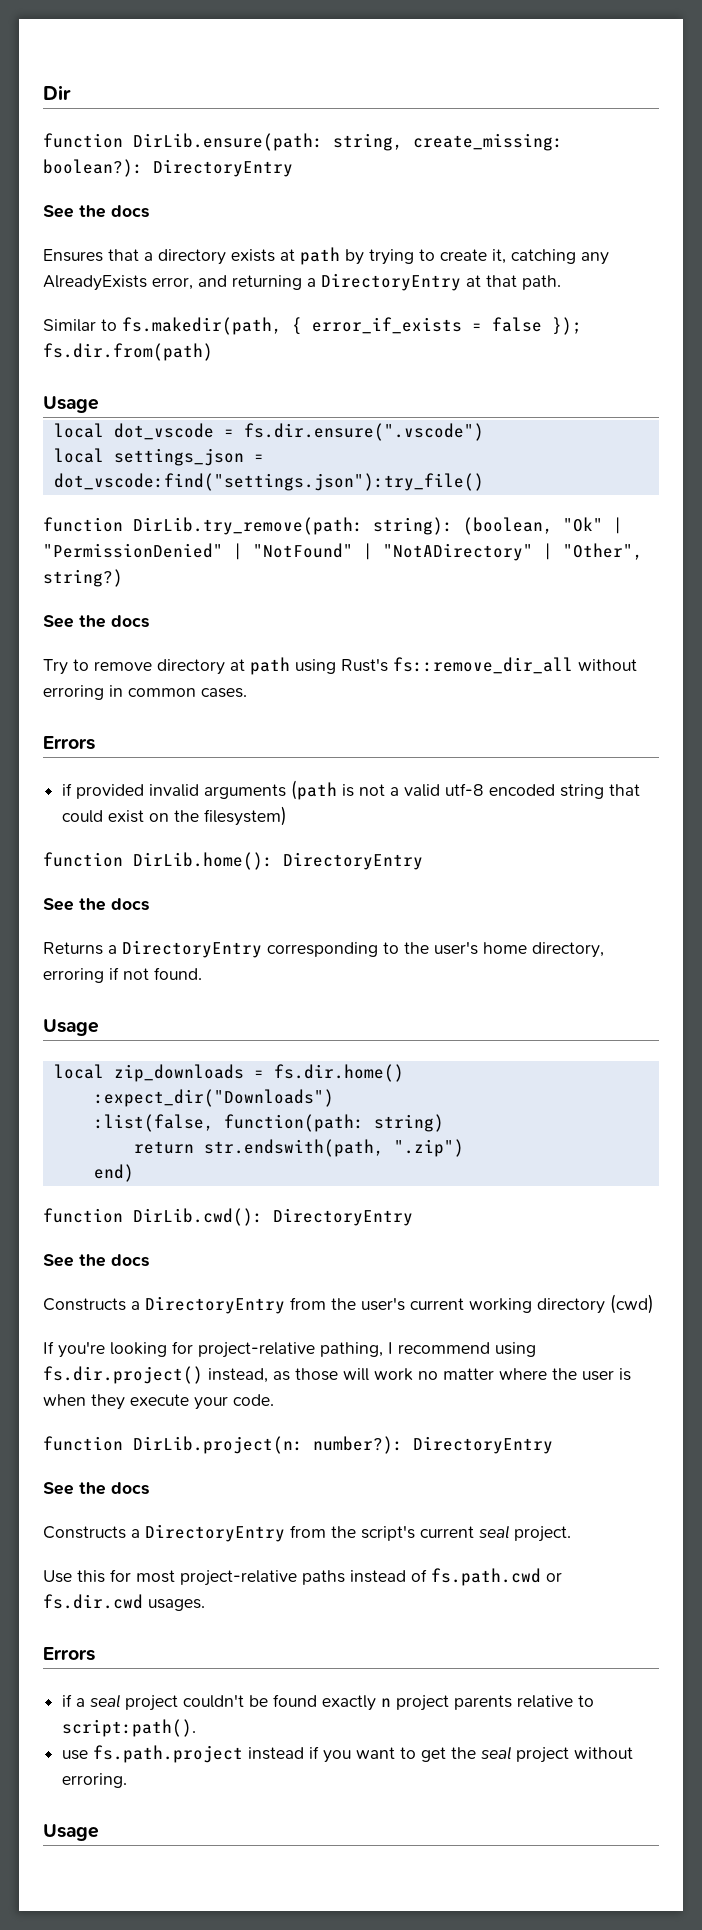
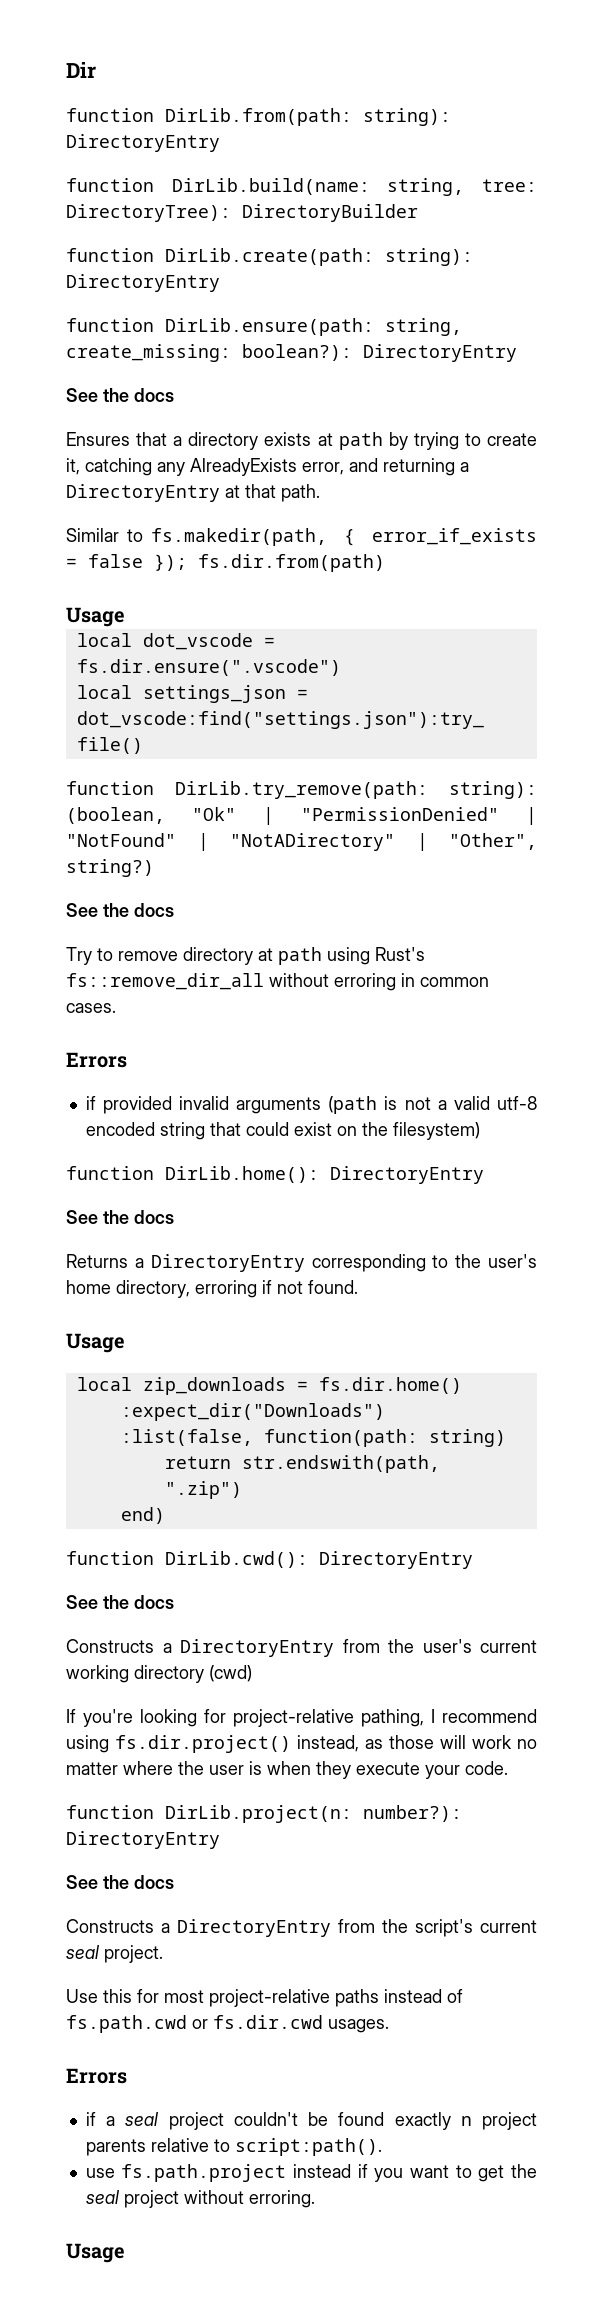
(71, 92) none -> [66,108,451,126] [66,134,220,152] [66,178,537,196] [66,204,418,222] [66,248,473,266] [66,274,220,292] // function DirLib.from(path: string): DirectoryEntry // function DirLib.build(name: string, tree: DirectoryTree): DirectoryBuilder // function DirLib.create(path: string): DirectoryEntry

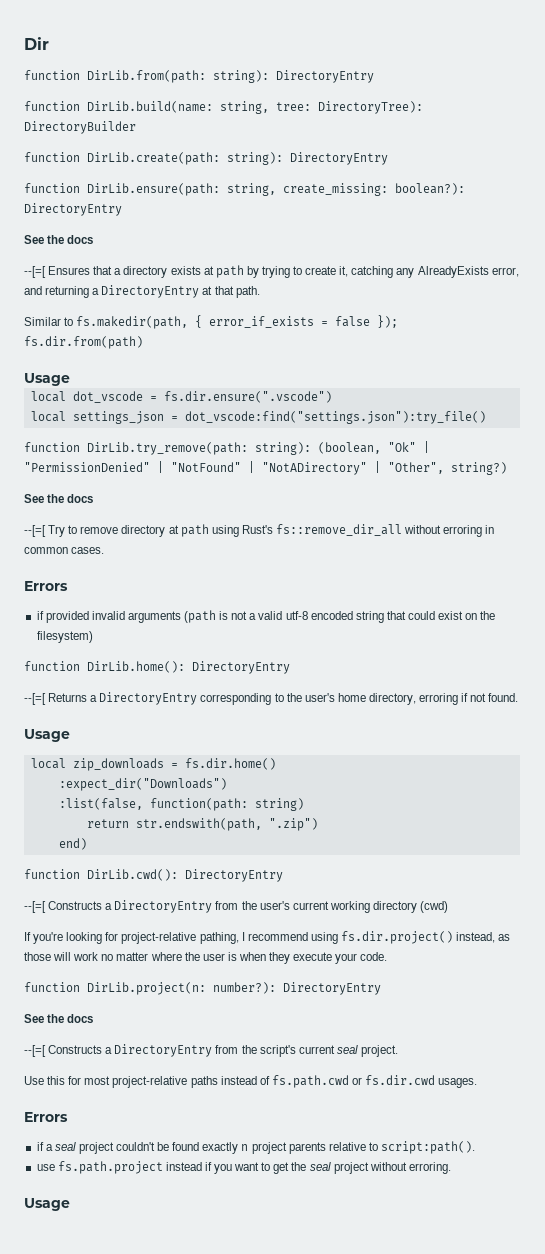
(174, 395) none -> [24,266,46,278] --[=[
(174, 910) none -> [24,525,46,537] --[=[
[66,1210,174,1224] See the docs // -> [24,693,46,705] --[=[
[66,1595,174,1609] See the docs // -> [24,901,46,913] --[=[
(174, 1882) none -> [24,1045,46,1057] --[=[

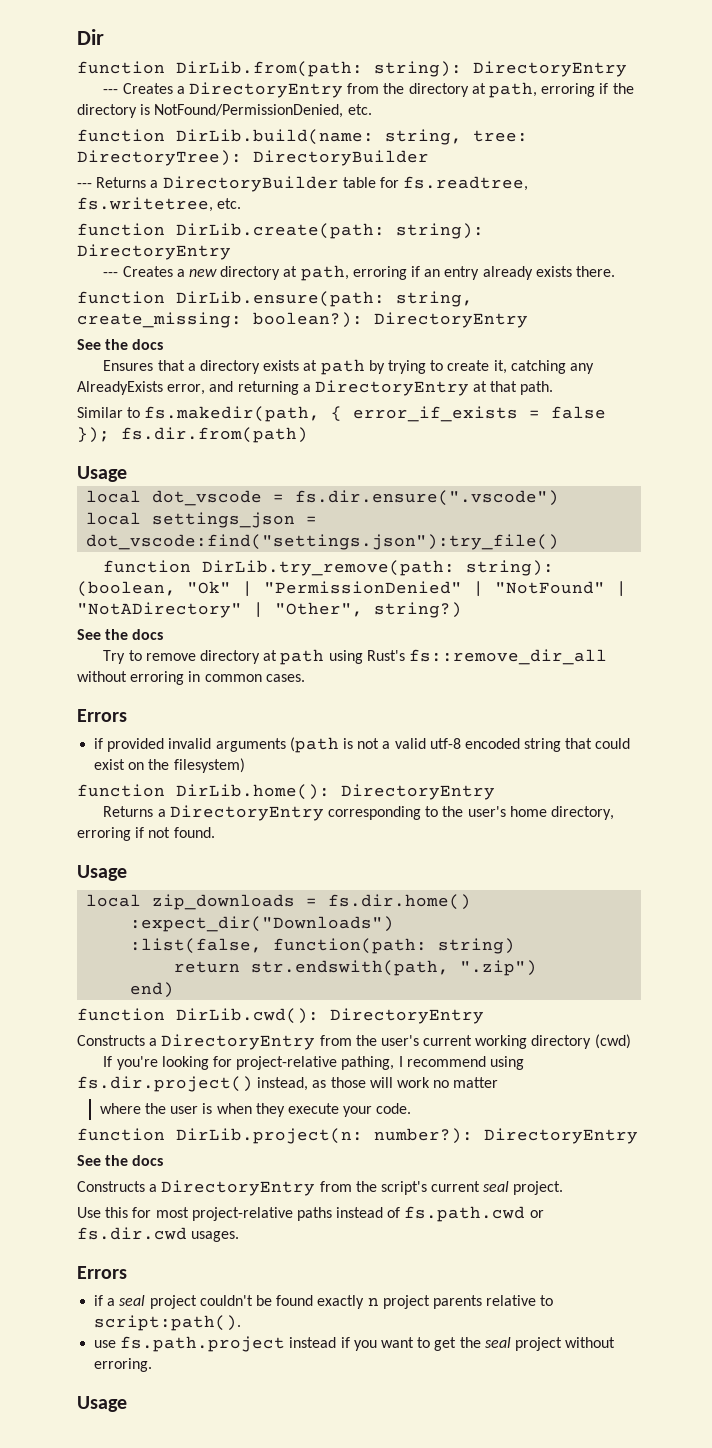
(374, 76) none -> [103,82,634,98] [77,104,372,118] // --- Creates a DirectoryEntry from the directory at path, erroring if the directory is NotFound/PermissionDenied, etc.
[24,152,388,165] function DirLib.create(path: string): DirectoryEntry -> [77,176,529,192] [77,197,242,212] [77,223,484,239] [77,244,231,260] [103,265,615,281] --- Returns a DirectoryBuilder table for fs.readtree, fs.writetree, etc. // function DirLib.create(path: string): DirectoryEntry // --- Creates a new directory at path, erroring if an entry already exists there.
[24,266,46,278] --[=[ -> (164, 344) none
[24,525,46,537] --[=[ -> (164, 634) none
[24,693,46,705] --[=[ -> (495, 792) none
[24,901,46,913] --[=[ -> (484, 1016) none
(149, 956) none -> (499, 1082) //
[24,1045,46,1057] --[=[ -> (164, 1160) none

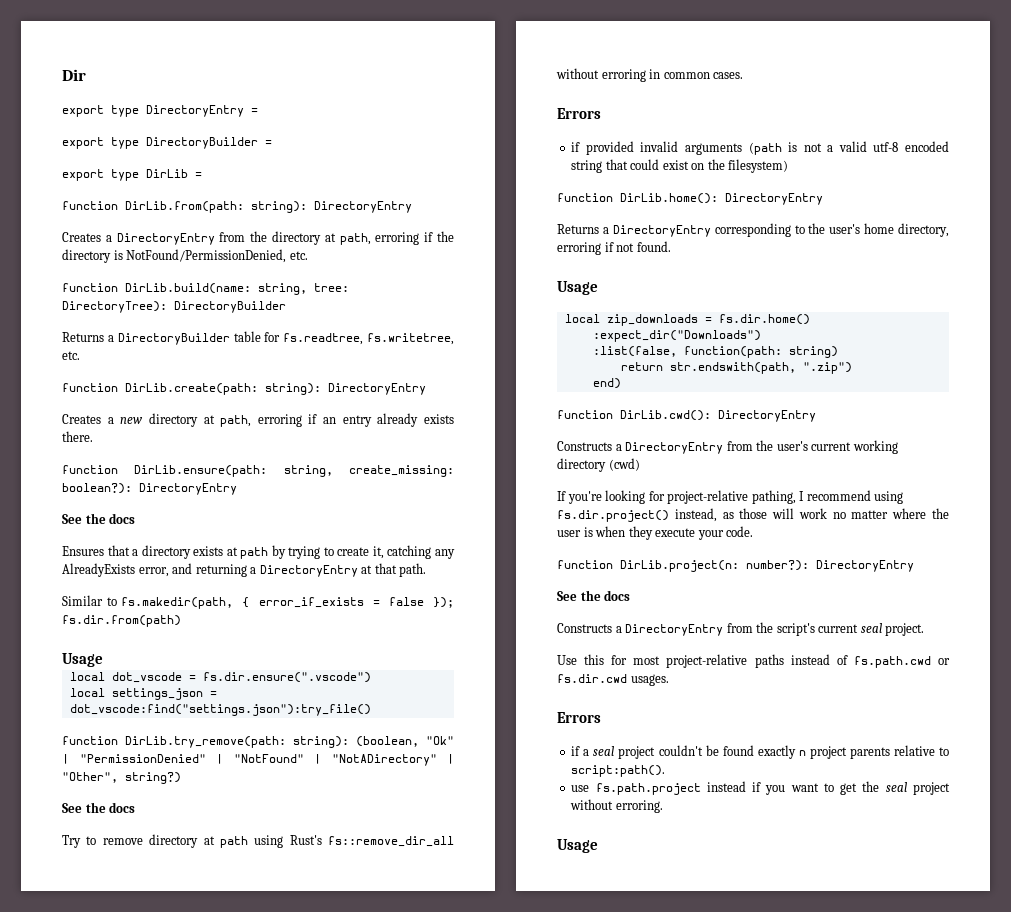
(104, 37) none -> [62,105,258,117] [62,137,272,149] [62,169,202,181] // export type DirectoryEntry = // export type DirectoryBuilder = // export type DirLib =
[103,89,119,94] --- -> (412, 207) none
[77,183,92,188] --- -> (286, 307) none
[103,272,119,277] --- -> (426, 389) none
(499, 1082) // -> (889, 514) none

